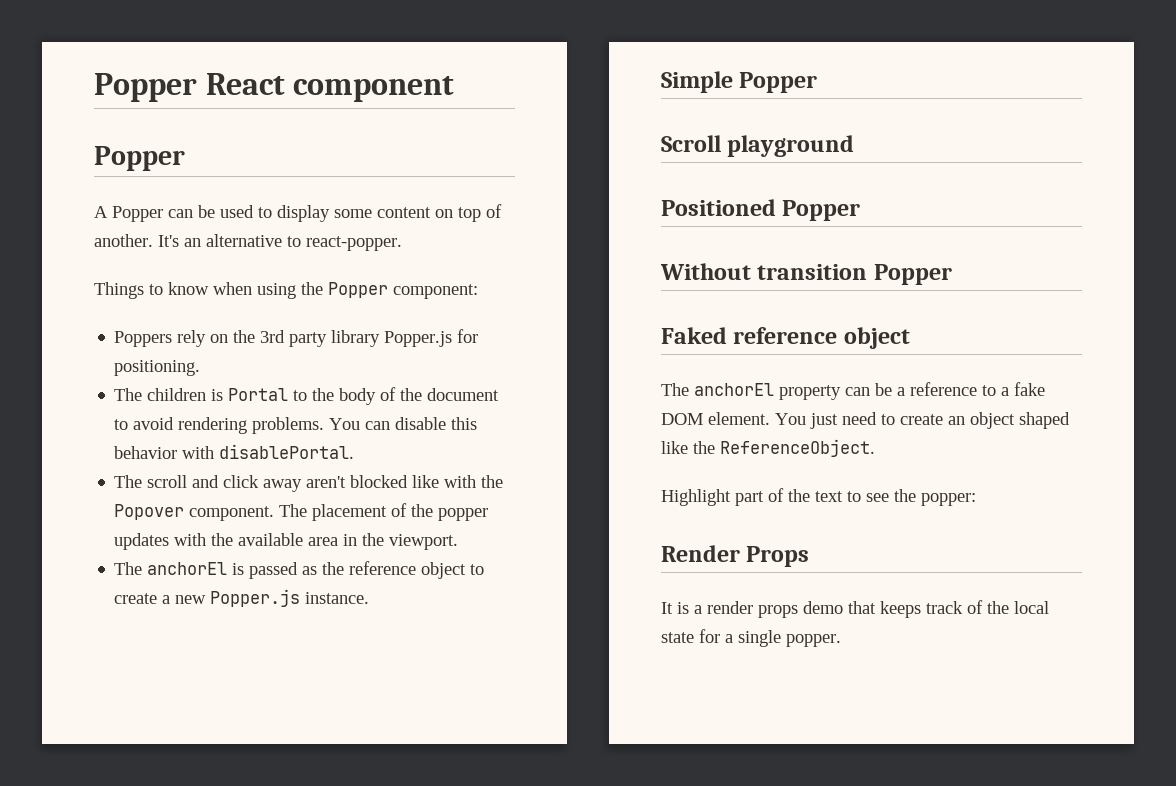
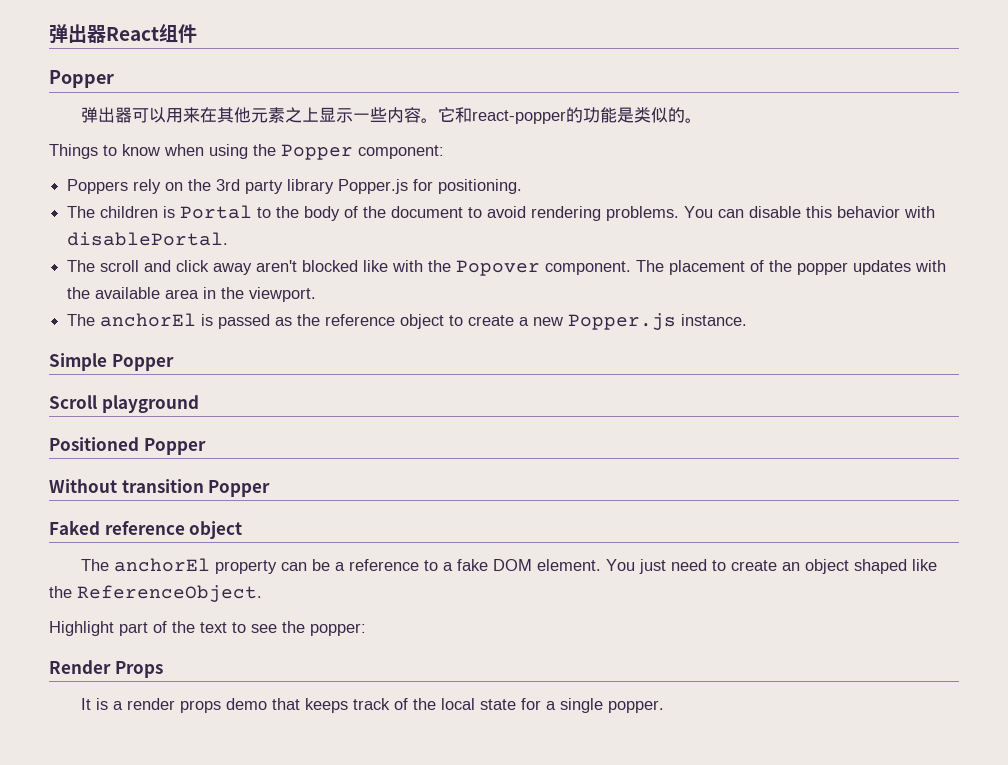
[94,73,455,102] [94,146,185,171] [94,204,502,222] [94,234,402,251] Popper React component // Popper // A Popper can be used to display some content on top of another. It's an alternative to react-popper. -> [49,24,197,44] [49,70,114,88] [80,107,702,124] 弹出器React组件 // Popper // 弹出器可以用来在其他元素之上显示一些内容。它和react-popper的功能是类似的。

